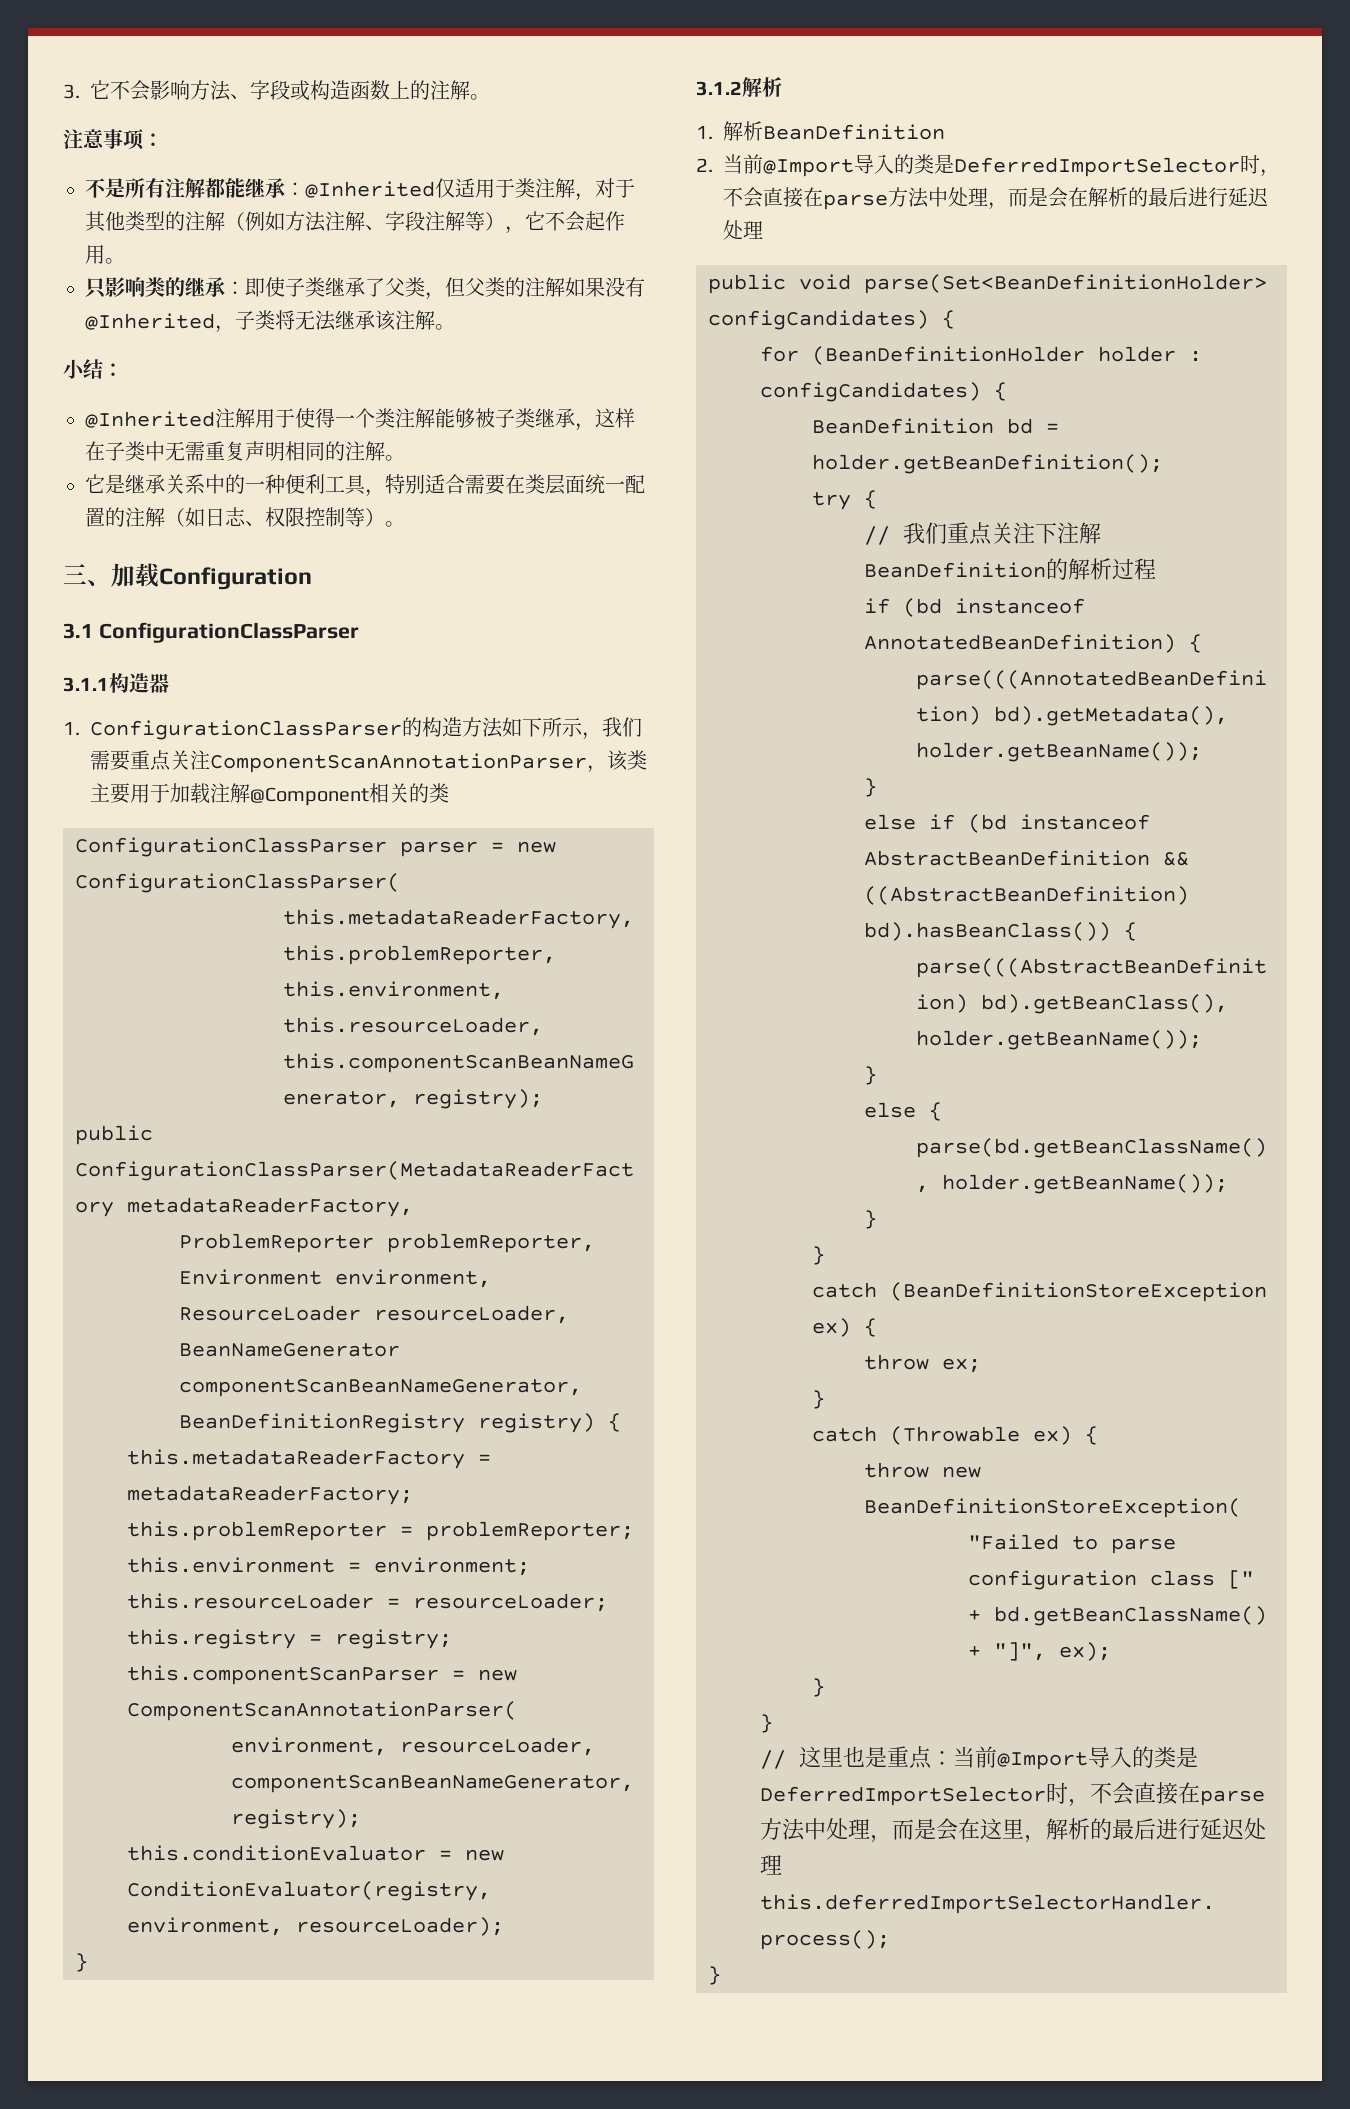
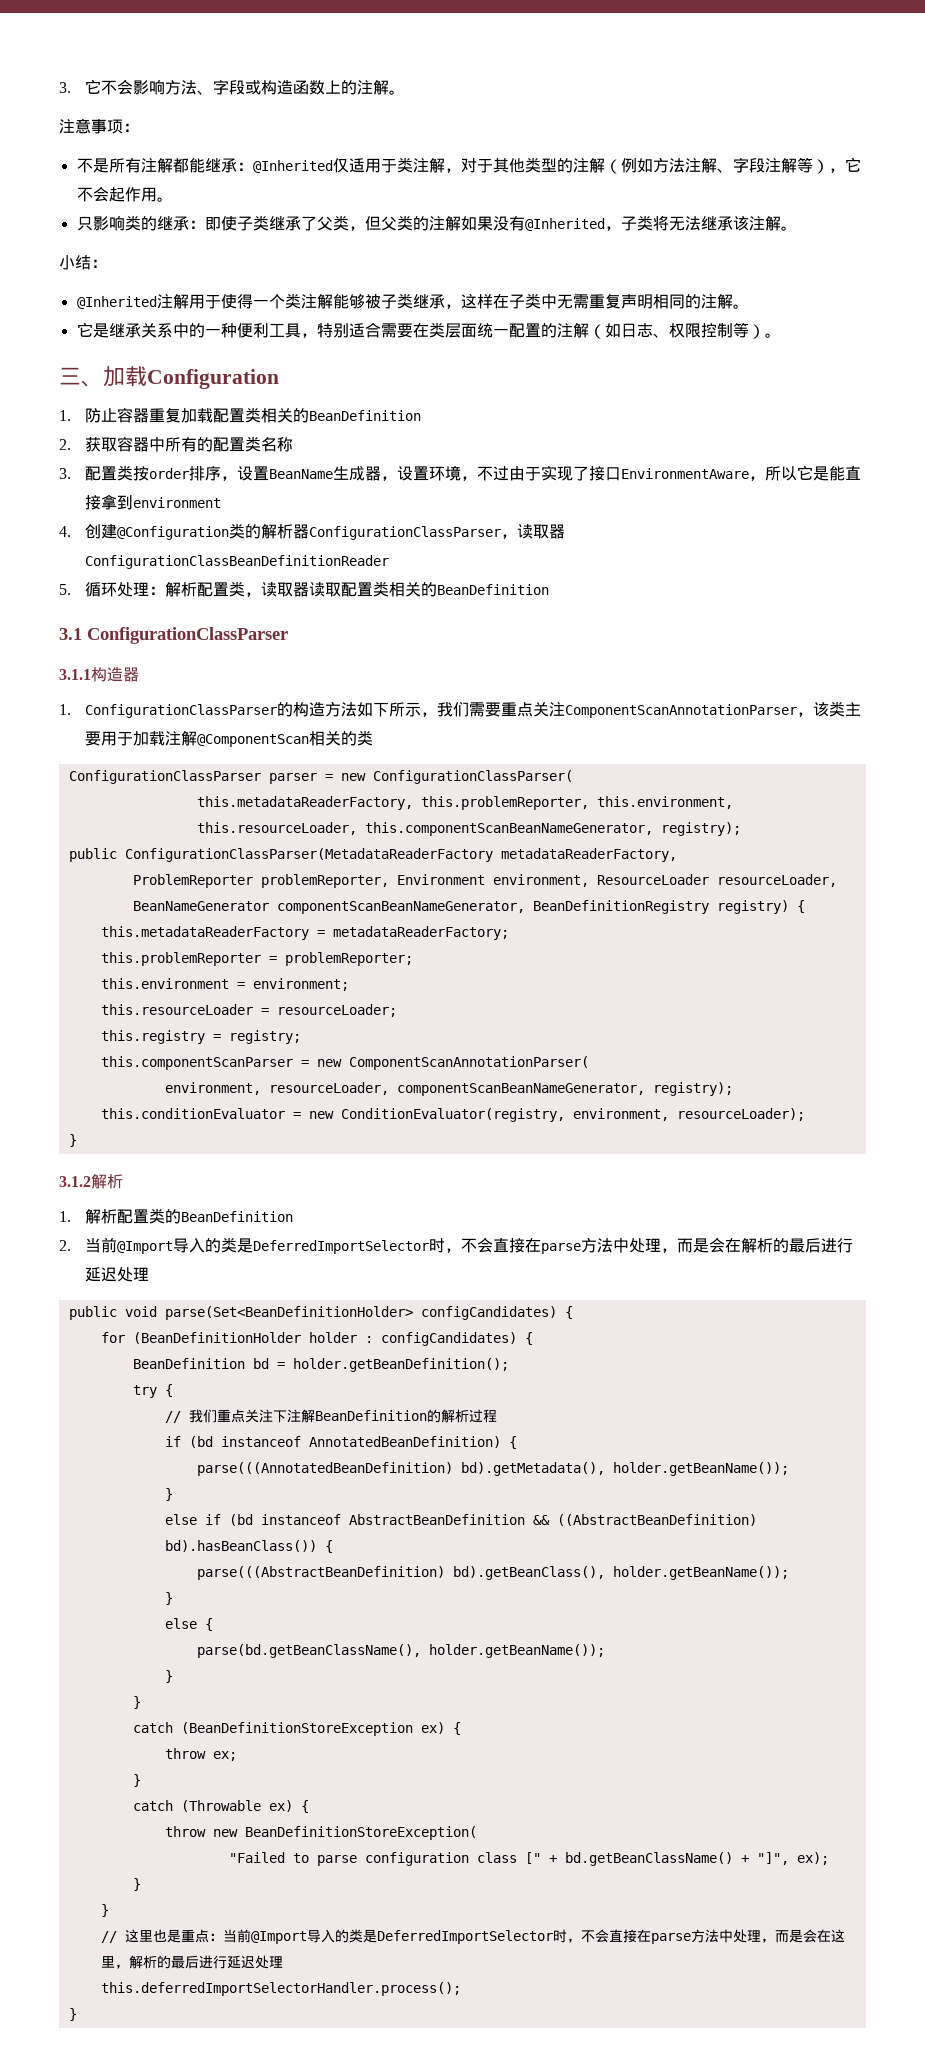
(312, 578) none -> [59,407,421,423] [59,436,293,452] [59,465,861,481] [84,494,221,510] [59,523,565,540] [84,555,389,569] [59,581,549,597] // 1.防止容器重复加载配置类相关的BeanDefinition // 2.获取容器中所有的配置类名称 // 3.配置类按order排序，设置BeanName生成器，设置环境，不过由于实现了接口EnvironmentAware，所以它是能直接拿到environment // 4.创建@Configuration类的解析器ConfigurationClassParser，读取器ConfigurationClassBeanDefinitionReader // 5.循环处理：解析配置类，读取器读取配置类相关的BeanDefinition
[250,787,369,806] @Component -> [196,734,309,747] @ComponentScan
(763, 131) none -> [116,1208,181,1224] 配置类的

